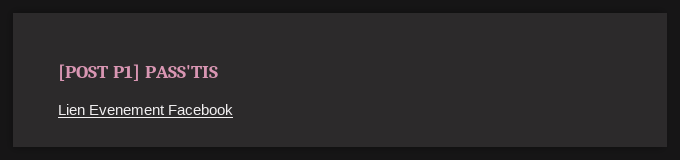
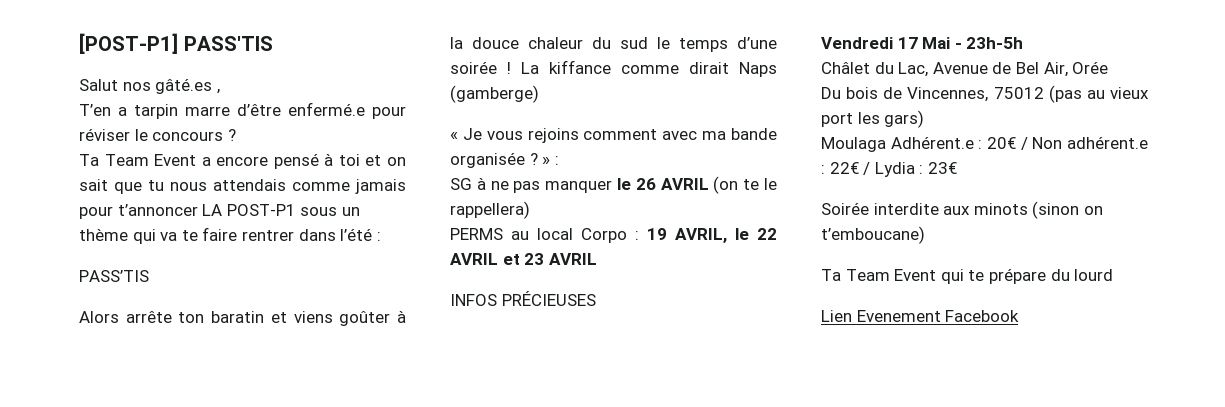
[58,64,218,81] [POST P1] PASS'TIS -> [79,33,273,54] [79,78,220,94] [79,102,406,119] [79,128,236,141] [79,153,406,169] [79,179,406,194] [79,204,360,219] [79,227,381,244] [79,270,149,282] [79,310,407,326] [450,37,777,52] [450,60,777,77] [450,85,539,103] [450,128,777,143] [450,152,559,168] [450,176,777,194] [450,201,530,219] [450,228,777,243] [450,253,597,265] [450,291,596,306] [821,37,1024,49] [821,61,1109,77] [821,85,1149,103] [821,110,925,128] [821,136,1148,152] [821,162,957,177] [821,201,1103,219] [821,226,925,244] [821,268,1114,284] [POST-P1] PASS'TIS // Salut nos gâté.es , // T’en a tarpin marre d’être enfermé.e pour réviser le concours ? // Ta Team Event a encore pensé à toi et on sait que tu nous attendais comme jamais pour t’annoncer LA POST-P1 sous un thème qui va te faire rentrer dans l’été : // PASS’TIS // Alors arrête ton baratin et viens goûter à la douce chaleur du sud le temps d’une soirée ! La kiffance comme dirait Naps (gamberge) // « Je vous rejoins comment avec ma bande organisée ? » : // SG à ne pas manquer le 26 AVRIL (on te le rappellera) // PERMS au local Corpo : 19 AVRIL, le 22 AVRIL et 23 AVRIL // INFOS PRÉCIEUSES // Vendredi 17 Mai - 23h-5h // Châlet du Lac, Avenue de Bel Air, Orée // Du bois de Vincennes, 75012 (pas au vieux port les gars) // Moulaga Adhérent.e : 20€ / Non adhérent.e : 22€ / Lydia : 23€ // Soirée interdite aux minots (sinon on t’emboucane) // Ta Team Event qui te prépare du lourd

